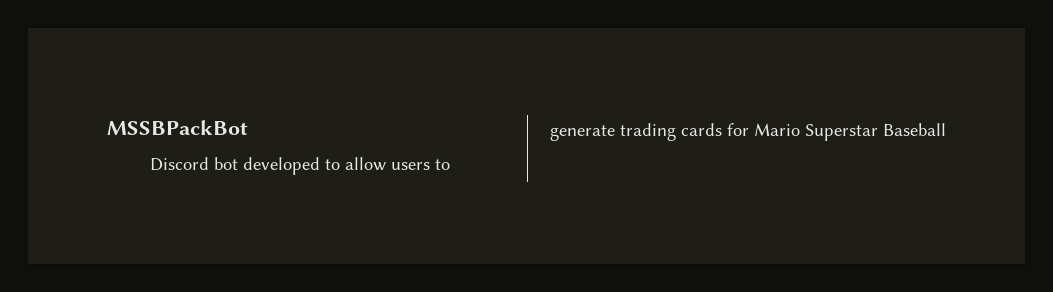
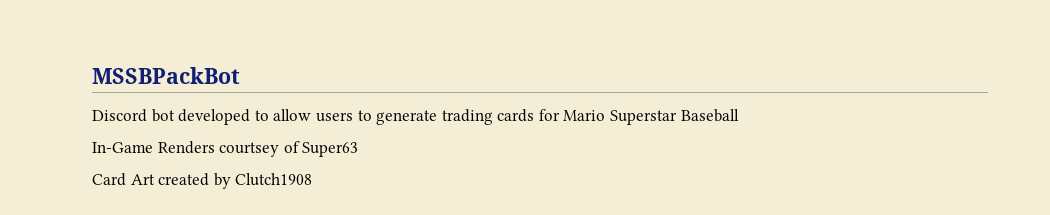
(946, 129) none -> [92,141,359,157] [92,173,313,189] // In-Game Renders courtsey of Super63 // Card Art created by Clutch1908

